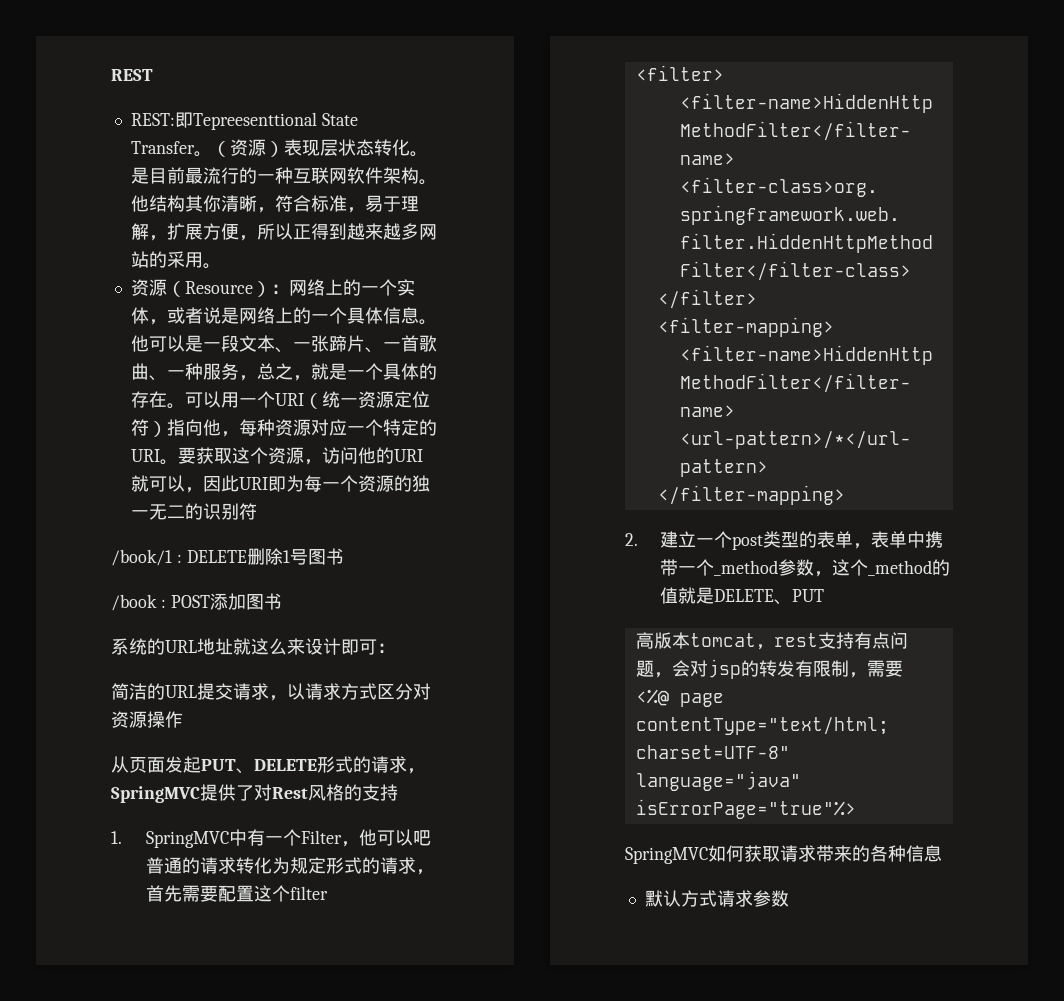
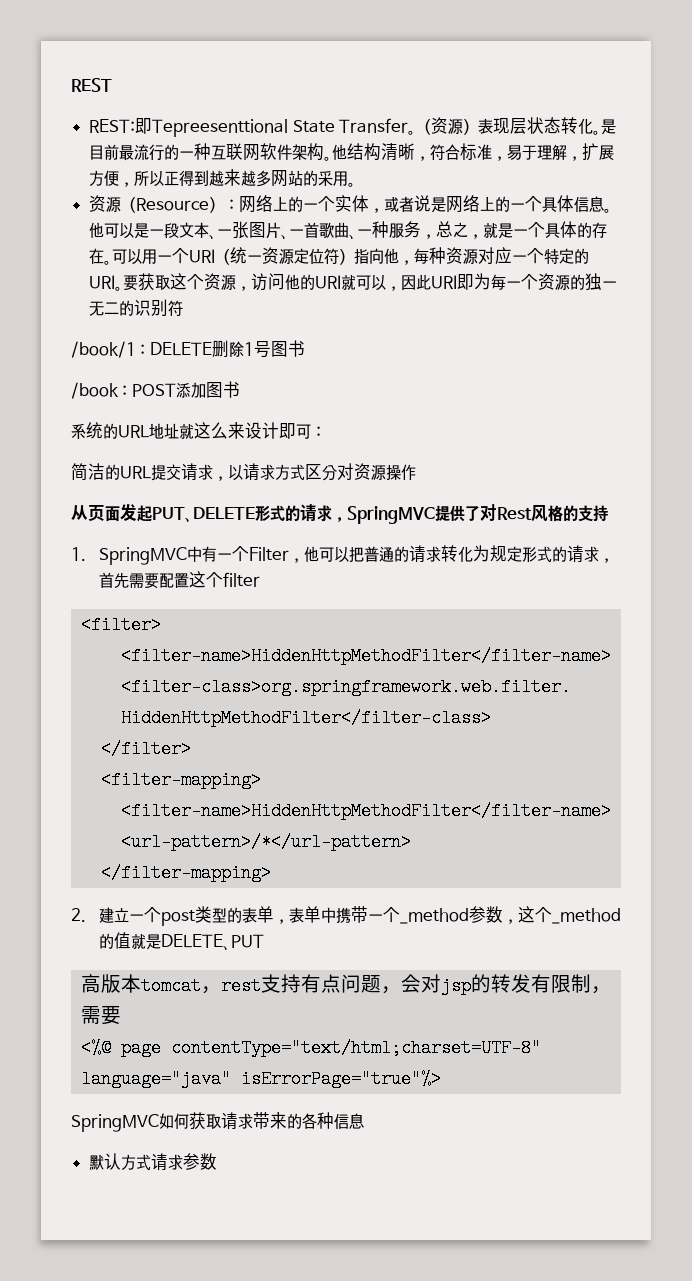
[184,195,221,212] 其你 -> (382, 152) none
[328,335,347,352] 蹄 -> [249,222,267,238] 图
[412,830,431,846] 吧 -> [348,547,364,562] 把

